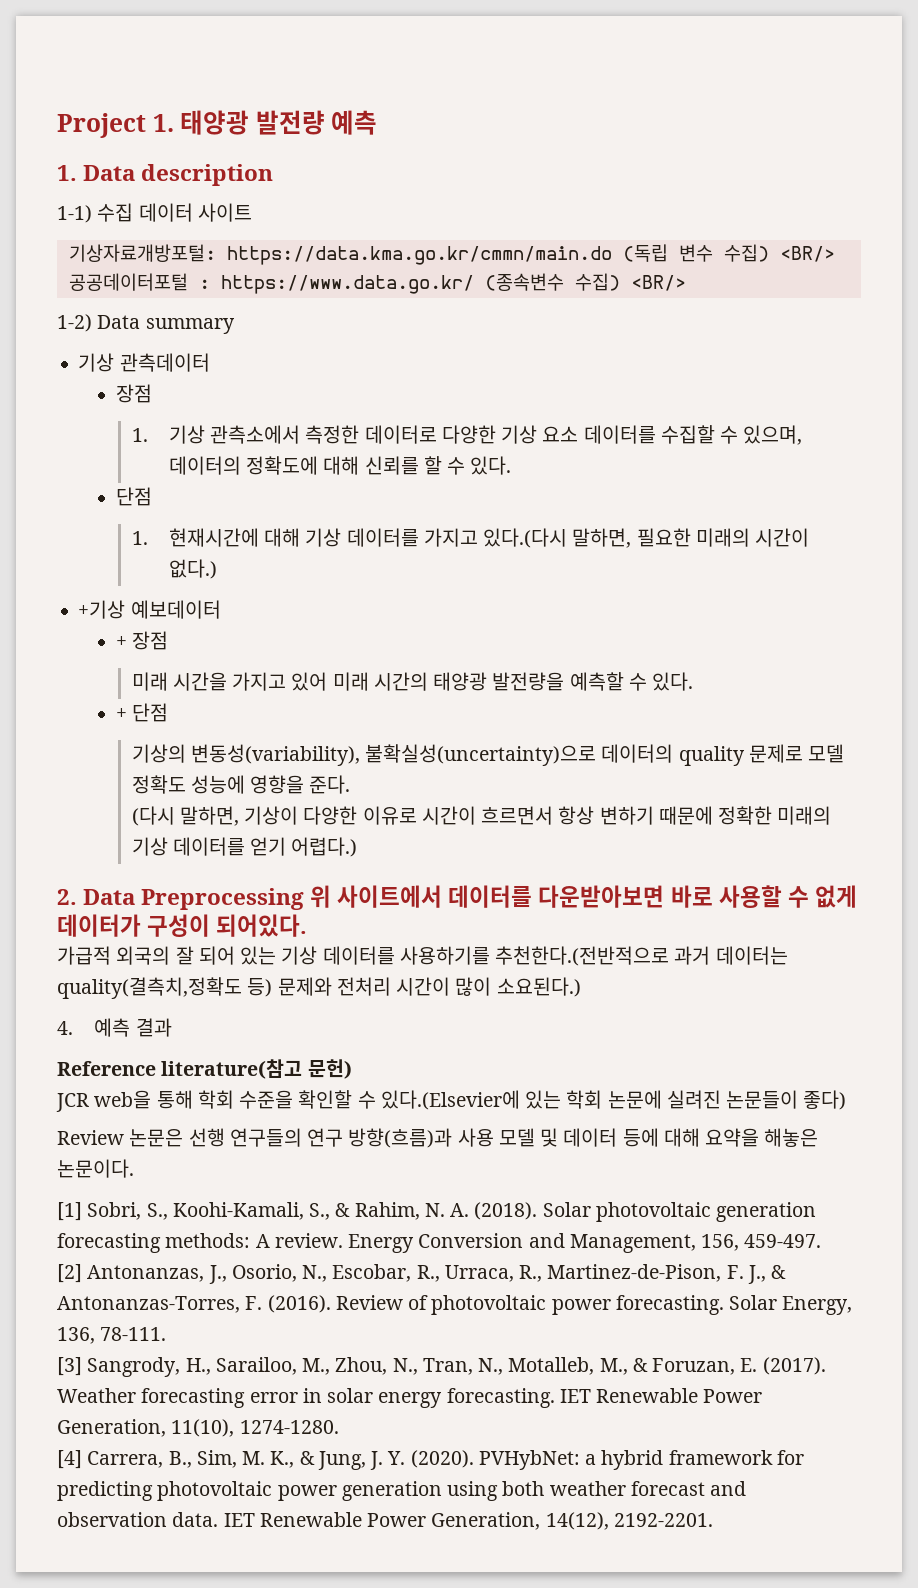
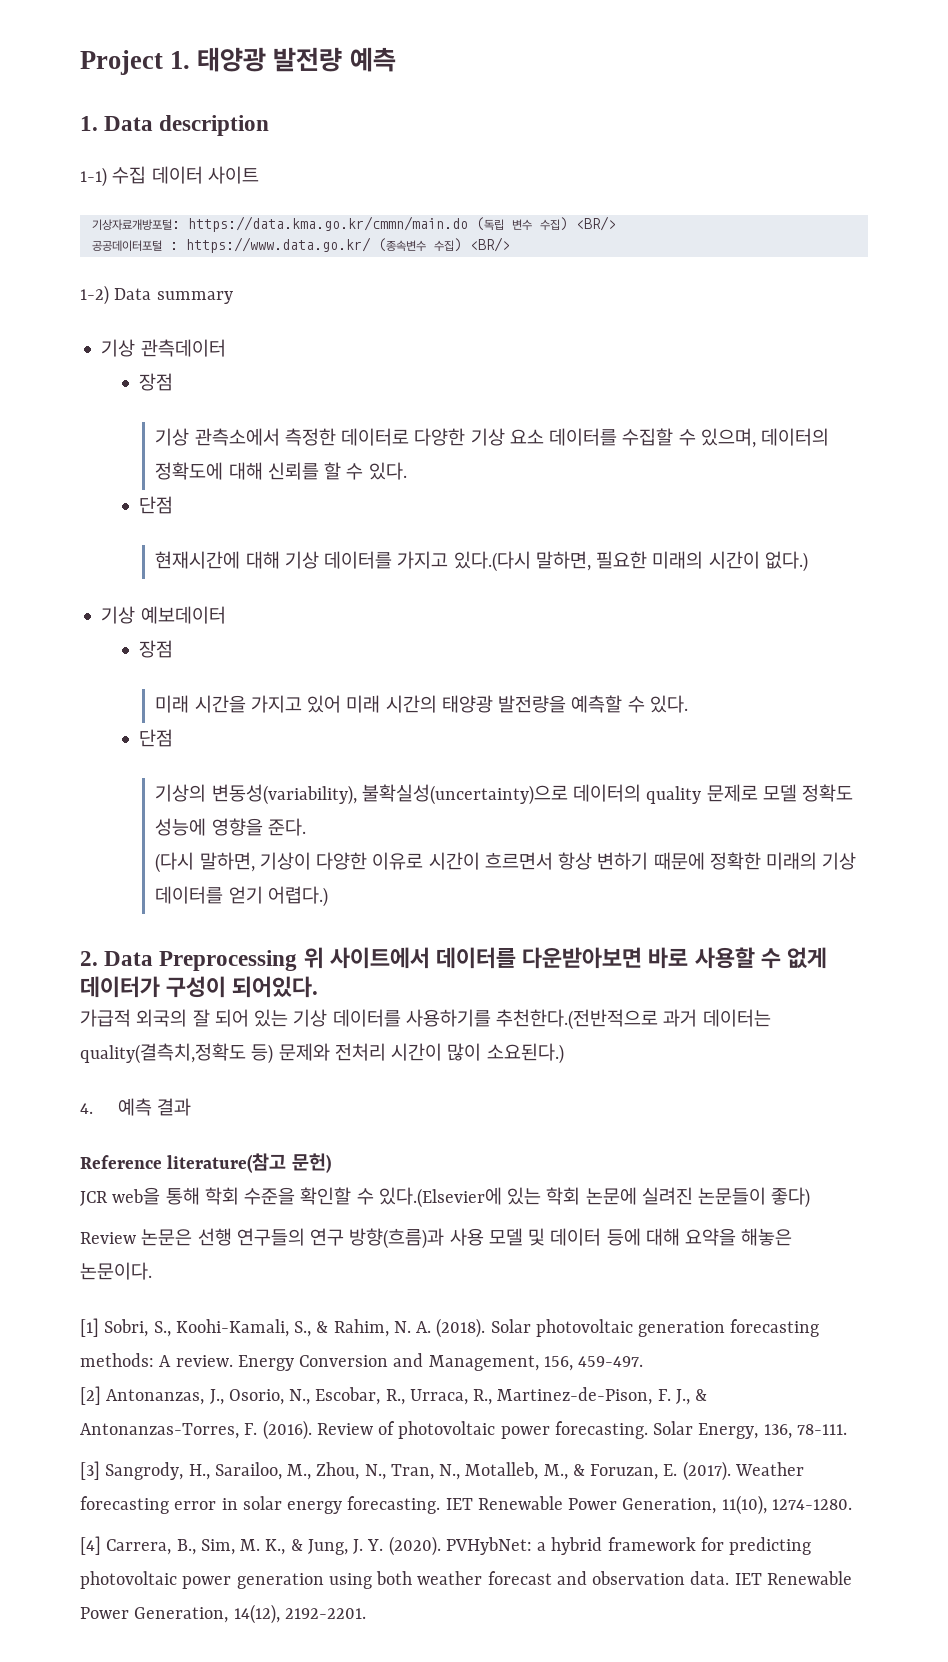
[131,428,148,442] 1. -> (174, 382) none
[131,531,148,545] 1. -> (174, 505) none
[78,600,126,619] +기상 -> [101,606,136,624] 기상
[115,636,127,648] + -> (226, 615) none
[115,708,127,720] + -> (688, 704) none

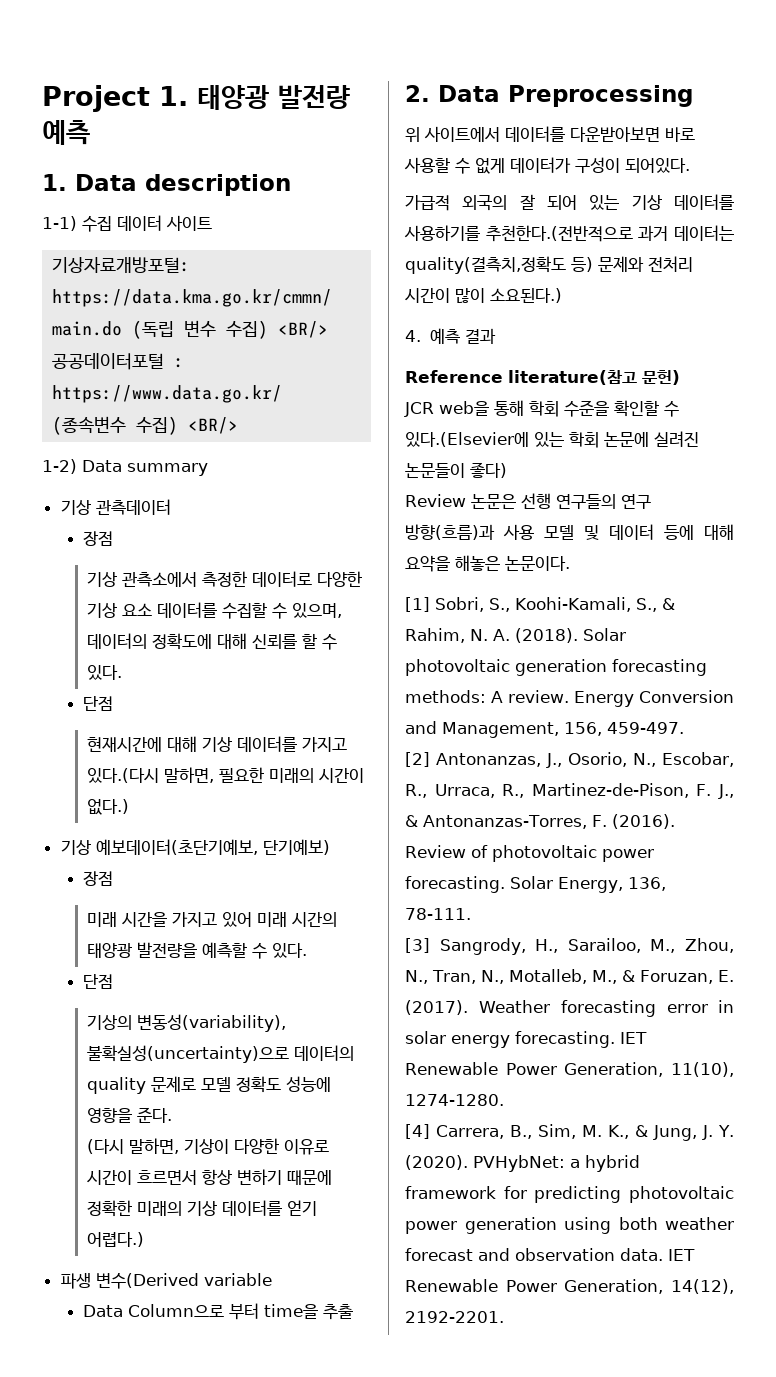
[140,606,226,624] 예보데이터 -> [95,839,330,855] 예보데이터(초단기예보, 단기예보)
(328, 896) none -> [60,1273,272,1289] [83,1303,354,1320] // 파생 변수(Derived variable // Data Column으로 부터 time을 추출
(298, 960) none -> (693, 96) //

